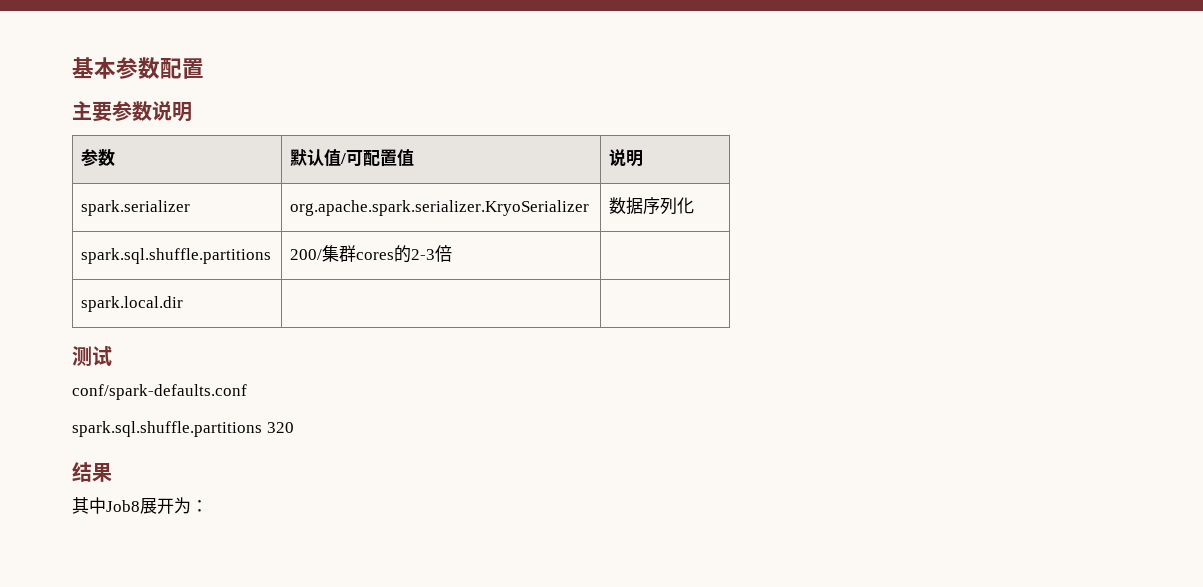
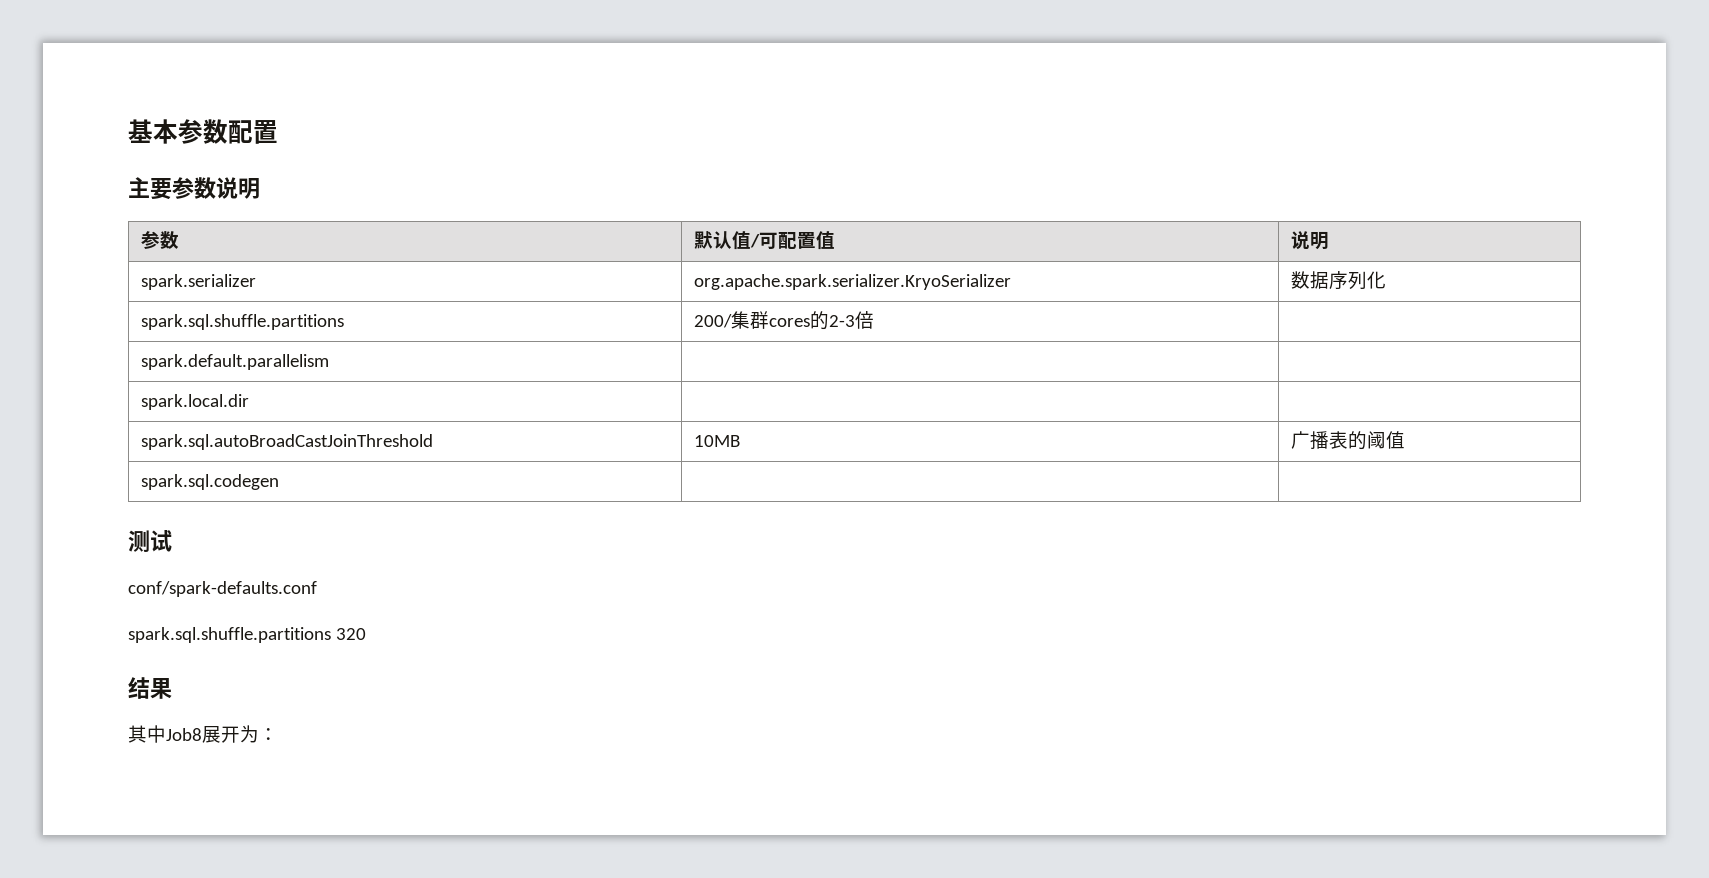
(453, 253) none -> [141,354,330,370] // spark.default.parallelism | |
(184, 304) none -> [141,434,434,450] [694,435,741,447] [1291,431,1406,450] [141,474,280,490] // spark.sql.autoBroadCastJoinThreshold | 10MB | 广播表的阈值 // spark.sql.codegen | |

